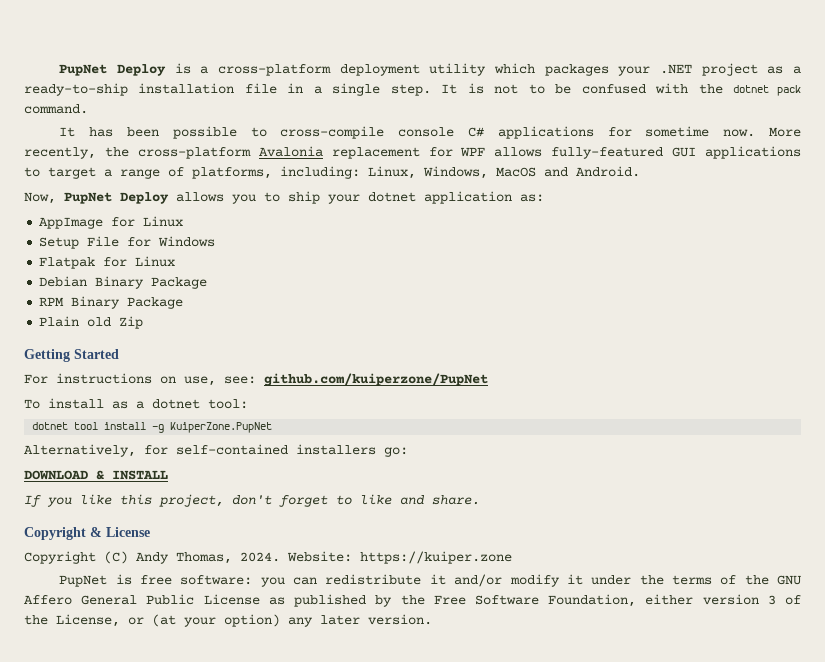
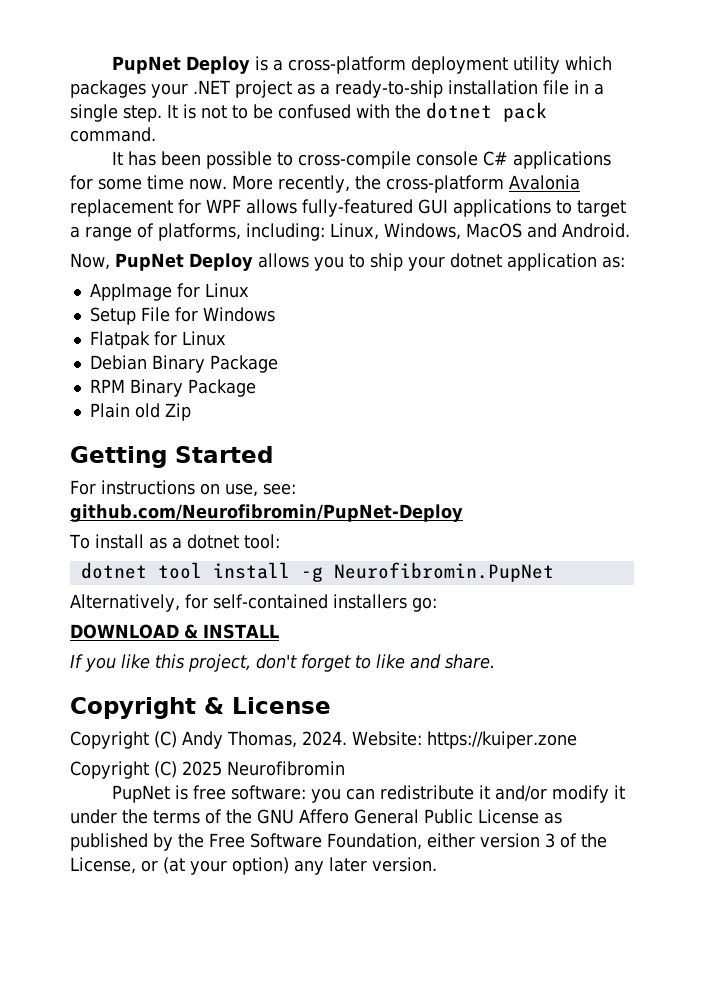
[645,126,710,137] sometime -> [98,175,184,190] some time
[264,373,488,386] github.com/kuiperzone/PupNet -> [70,504,463,522] github.com/Neurofibromin/PupNet-Deploy
[170,422,273,433] KuiperZone.PupNet -> [333,562,554,582] Neurofibromin.PupNet
(512, 557) none -> [70,761,345,779] // Copyright (C) 2025 Neurofibromin

